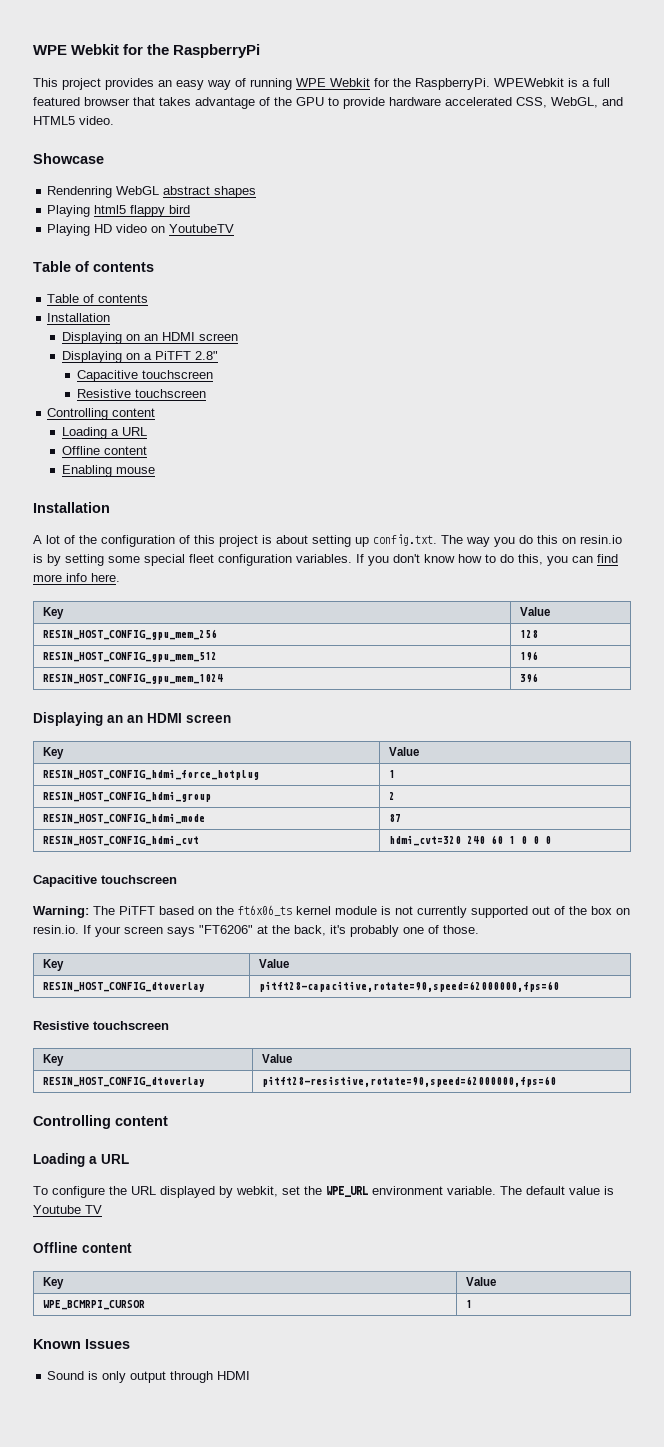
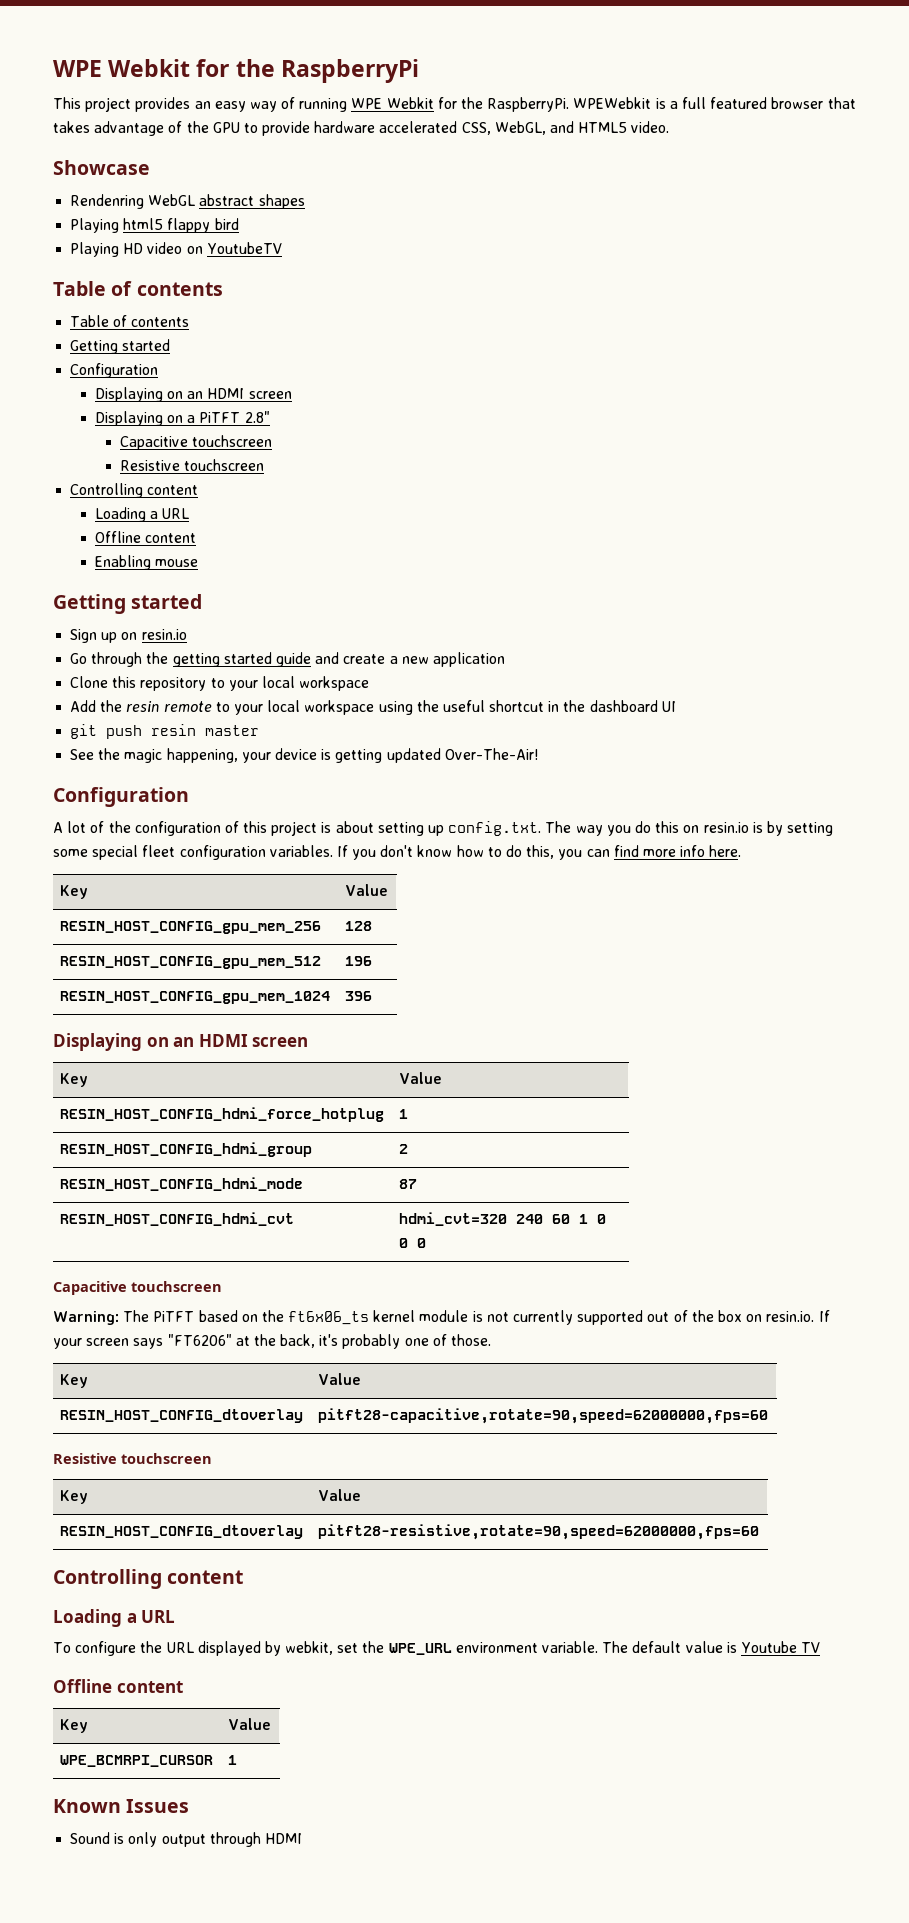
[47,313,111,322] Installation -> [70,339,171,354] [70,363,159,378] Getting started // Configuration
[33,502,110,513] Installation -> [53,594,203,614] [70,629,187,643] [70,652,505,667] [70,676,370,691] [70,700,676,715] [70,724,260,739] [70,748,538,763] [53,787,189,807] Getting started // Sign up on resin.io // Go through the getting started guide and create a new application // Clone this repository to your local workspace // Add the resin remote to your local workspace using the useful shortcut in the dashboard UI // git push resin master // See the magic happening, your device is getting updated Over-The-Air! // Configuration
[107,715,123,723] an -> [146,1037,169,1047] on

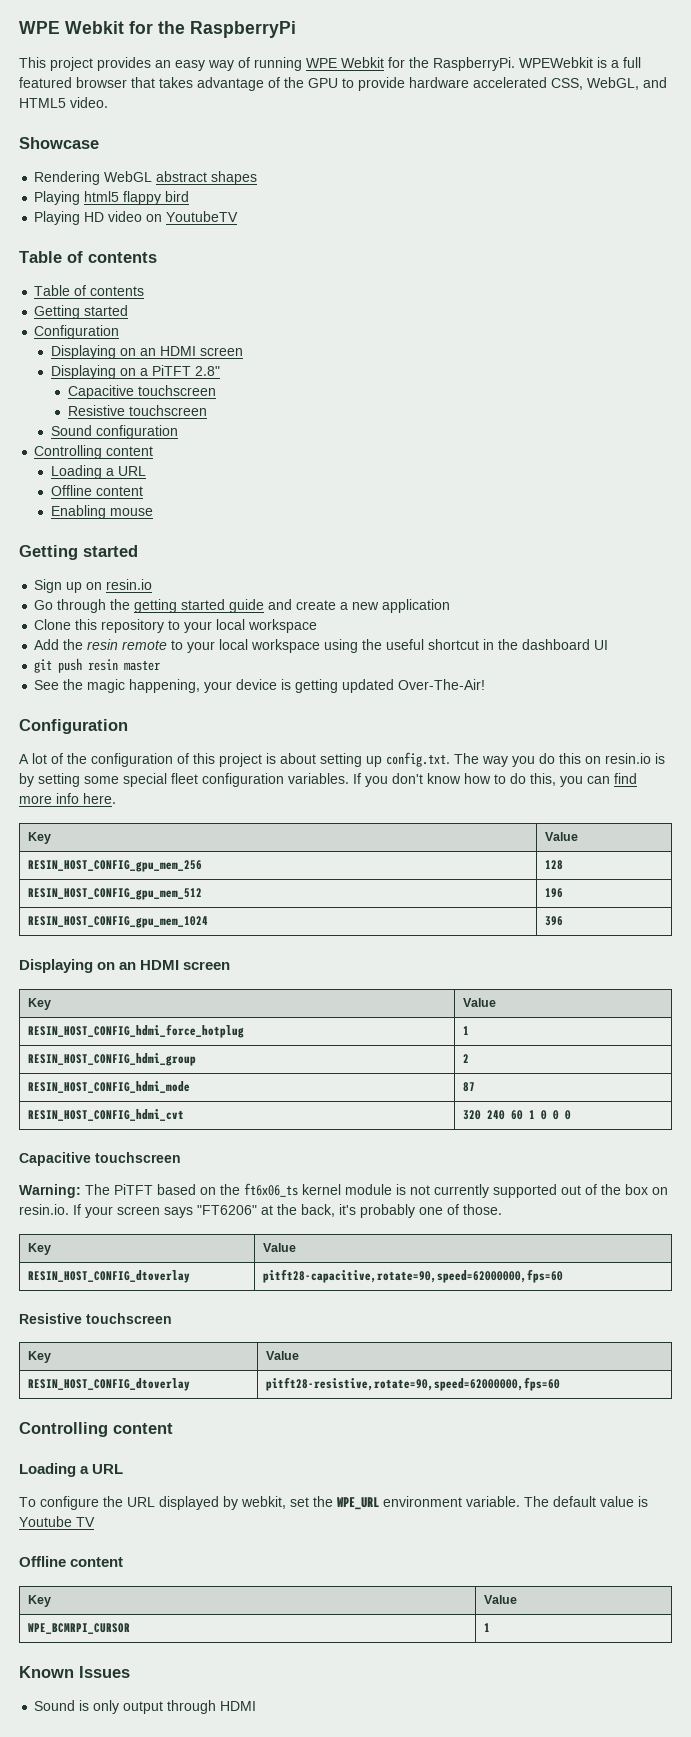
[70,194,145,209] Rendenring -> [34,171,101,185] Rendering
(264, 465) none -> [51,425,179,439] // Sound configuration
[399,1212,508,1226] hdmi_cvt=320 -> [462,1110,481,1120] 320

